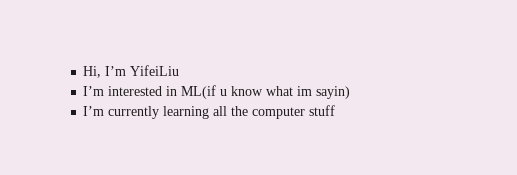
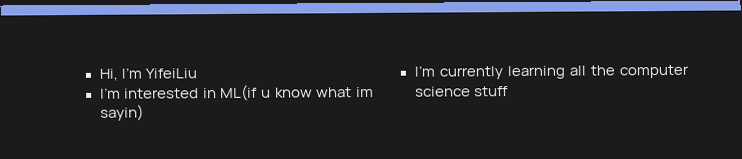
(306, 113) none -> [414,86,471,97] science

